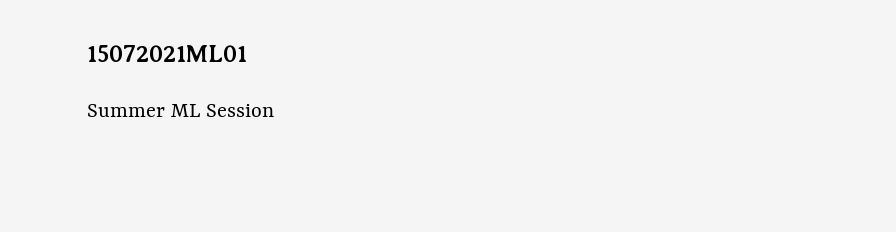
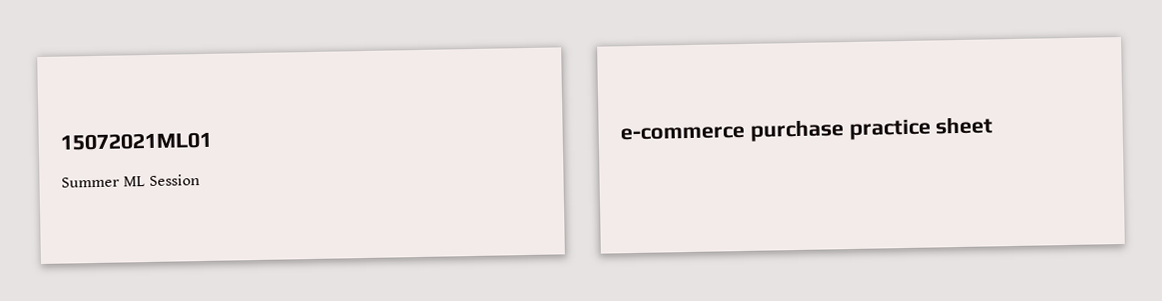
(275, 110) none -> [620,116,994,142] // e-commerce purchase practice sheet

